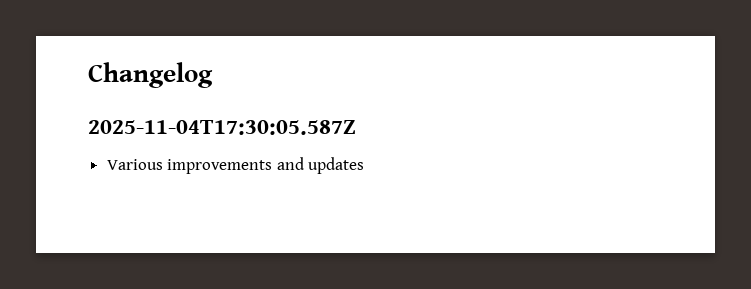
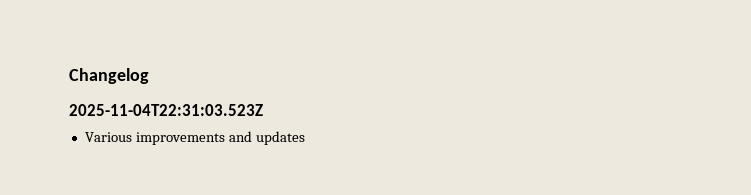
[88,120,356,135] 2025-11-04T17:30:05.587Z -> [69,104,263,116] 2025-11-04T22:31:03.523Z

